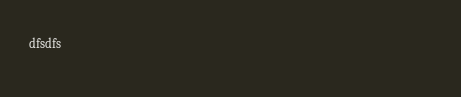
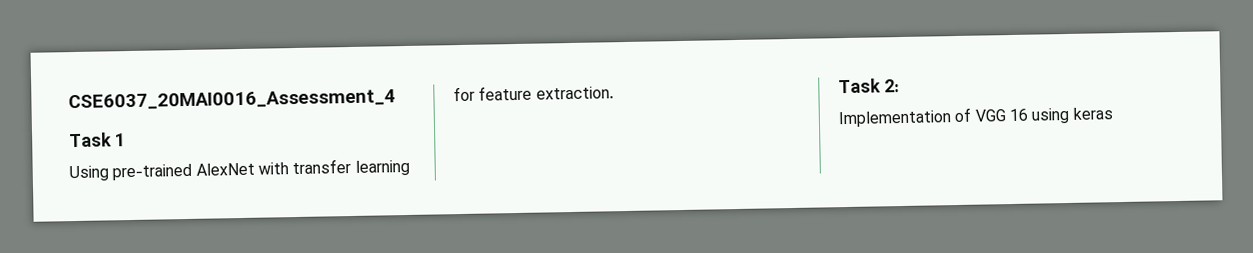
[29,37,61,48] dfsdfs -> [68,89,396,111] [69,132,126,148] [69,158,410,182] [453,85,614,102] [838,78,900,94] [838,107,1113,128] CSE6037_20MAI0016_Assessment_4 // Task 1 // Using pre-trained AlexNet with transfer learning for feature extraction. // Task 2: // Implementation of VGG 16 using keras

